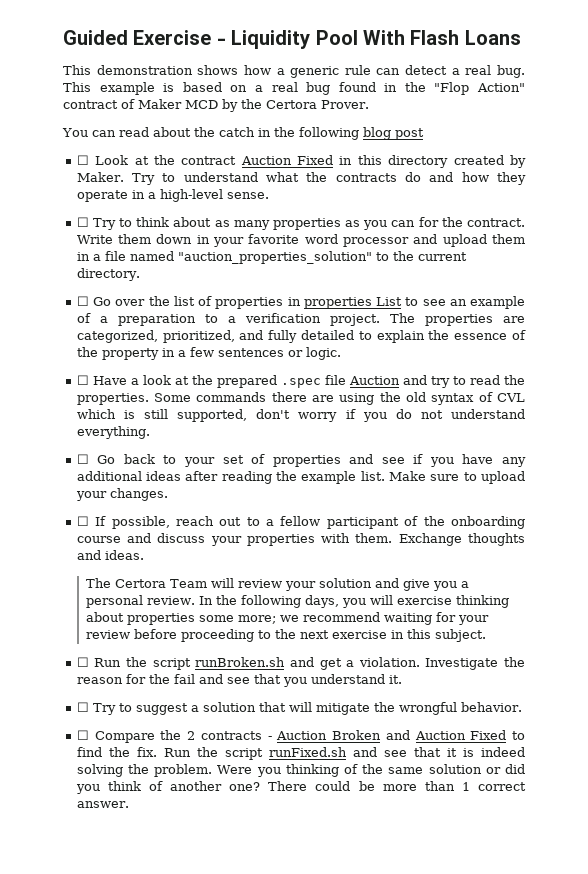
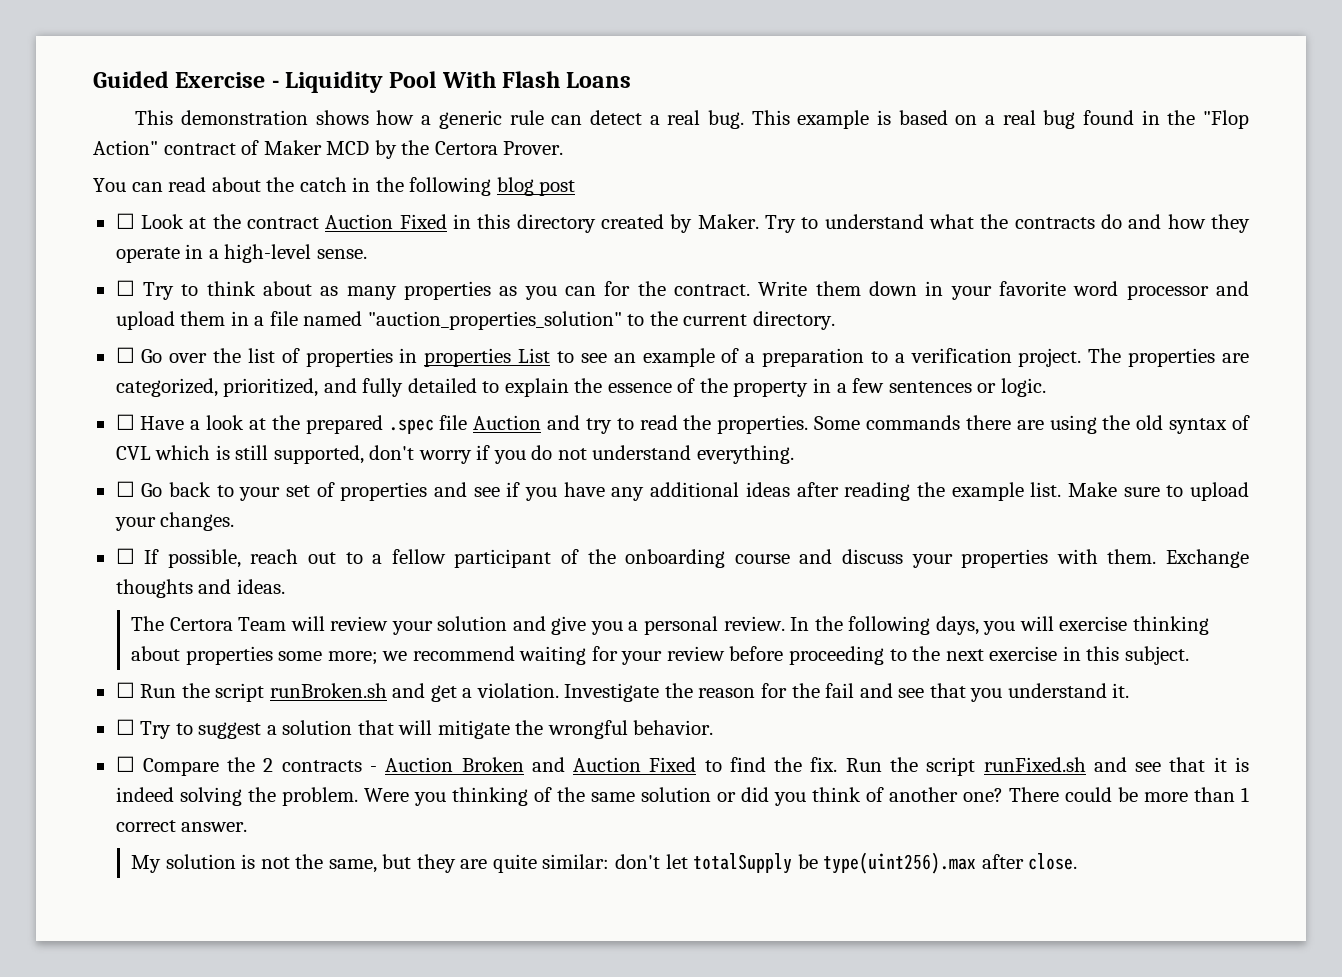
(129, 804) none -> [131,852,1078,874] // My solution is not the same, but they are quite similar: don't let totalSupply be type(uint256).max after close.

